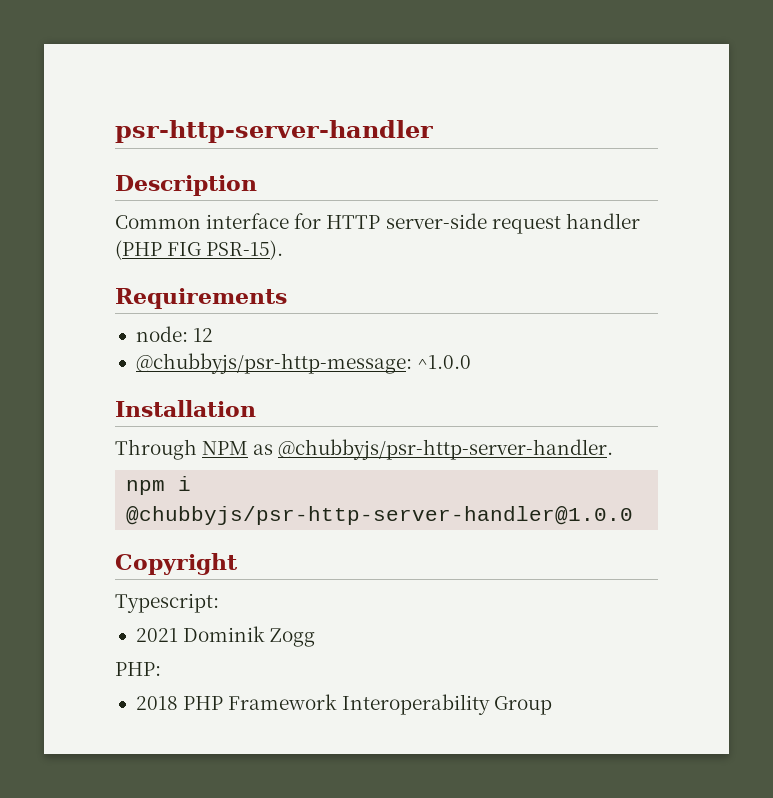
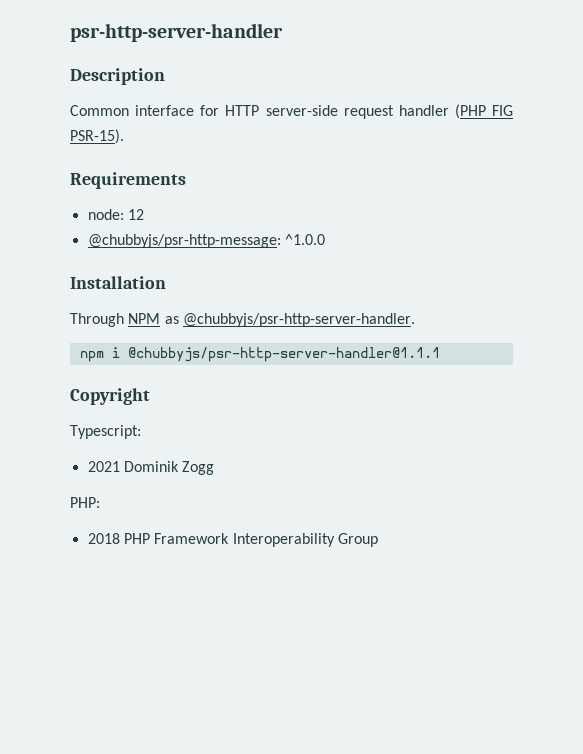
[126,506,634,525] @chubbyjs/psr-http-server-handler@1.0.0 -> [127,347,440,362] @chubbyjs/psr-http-server-handler@1.1.1

